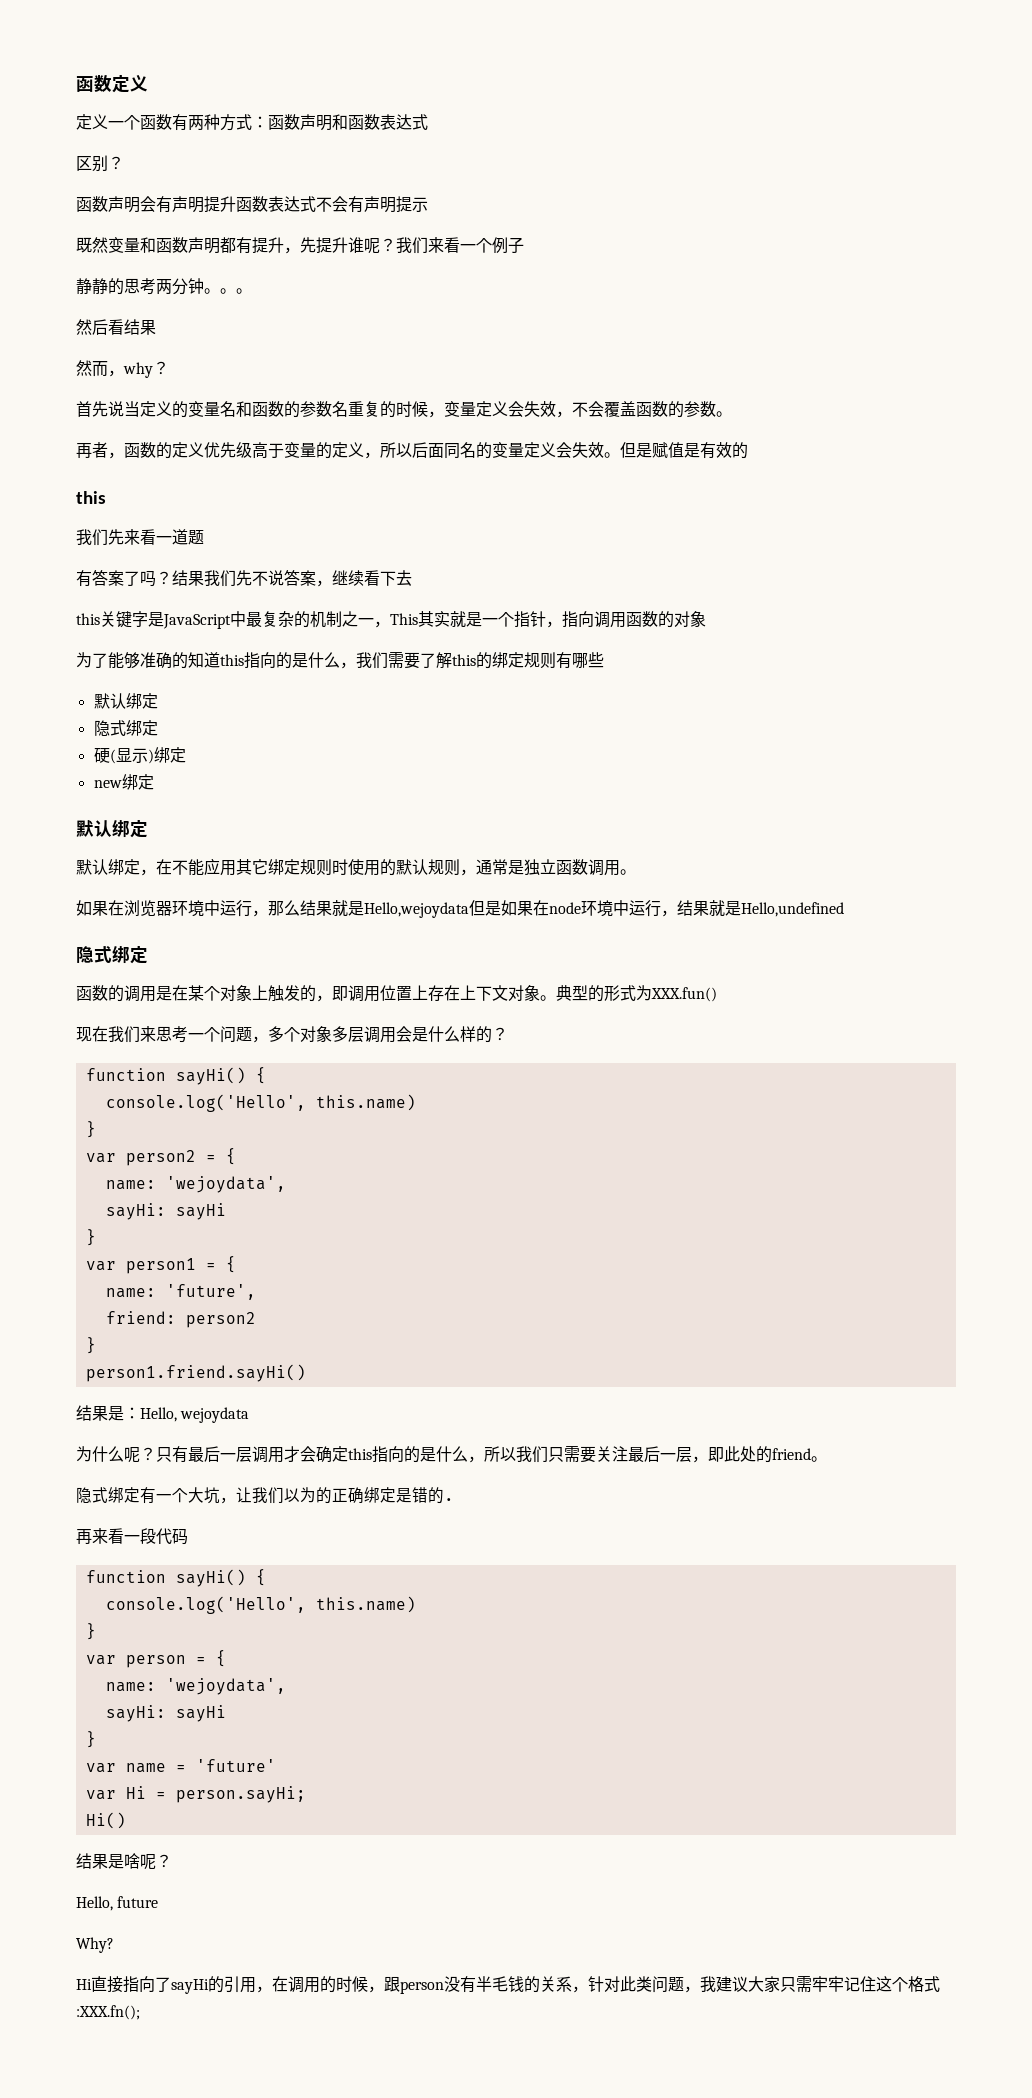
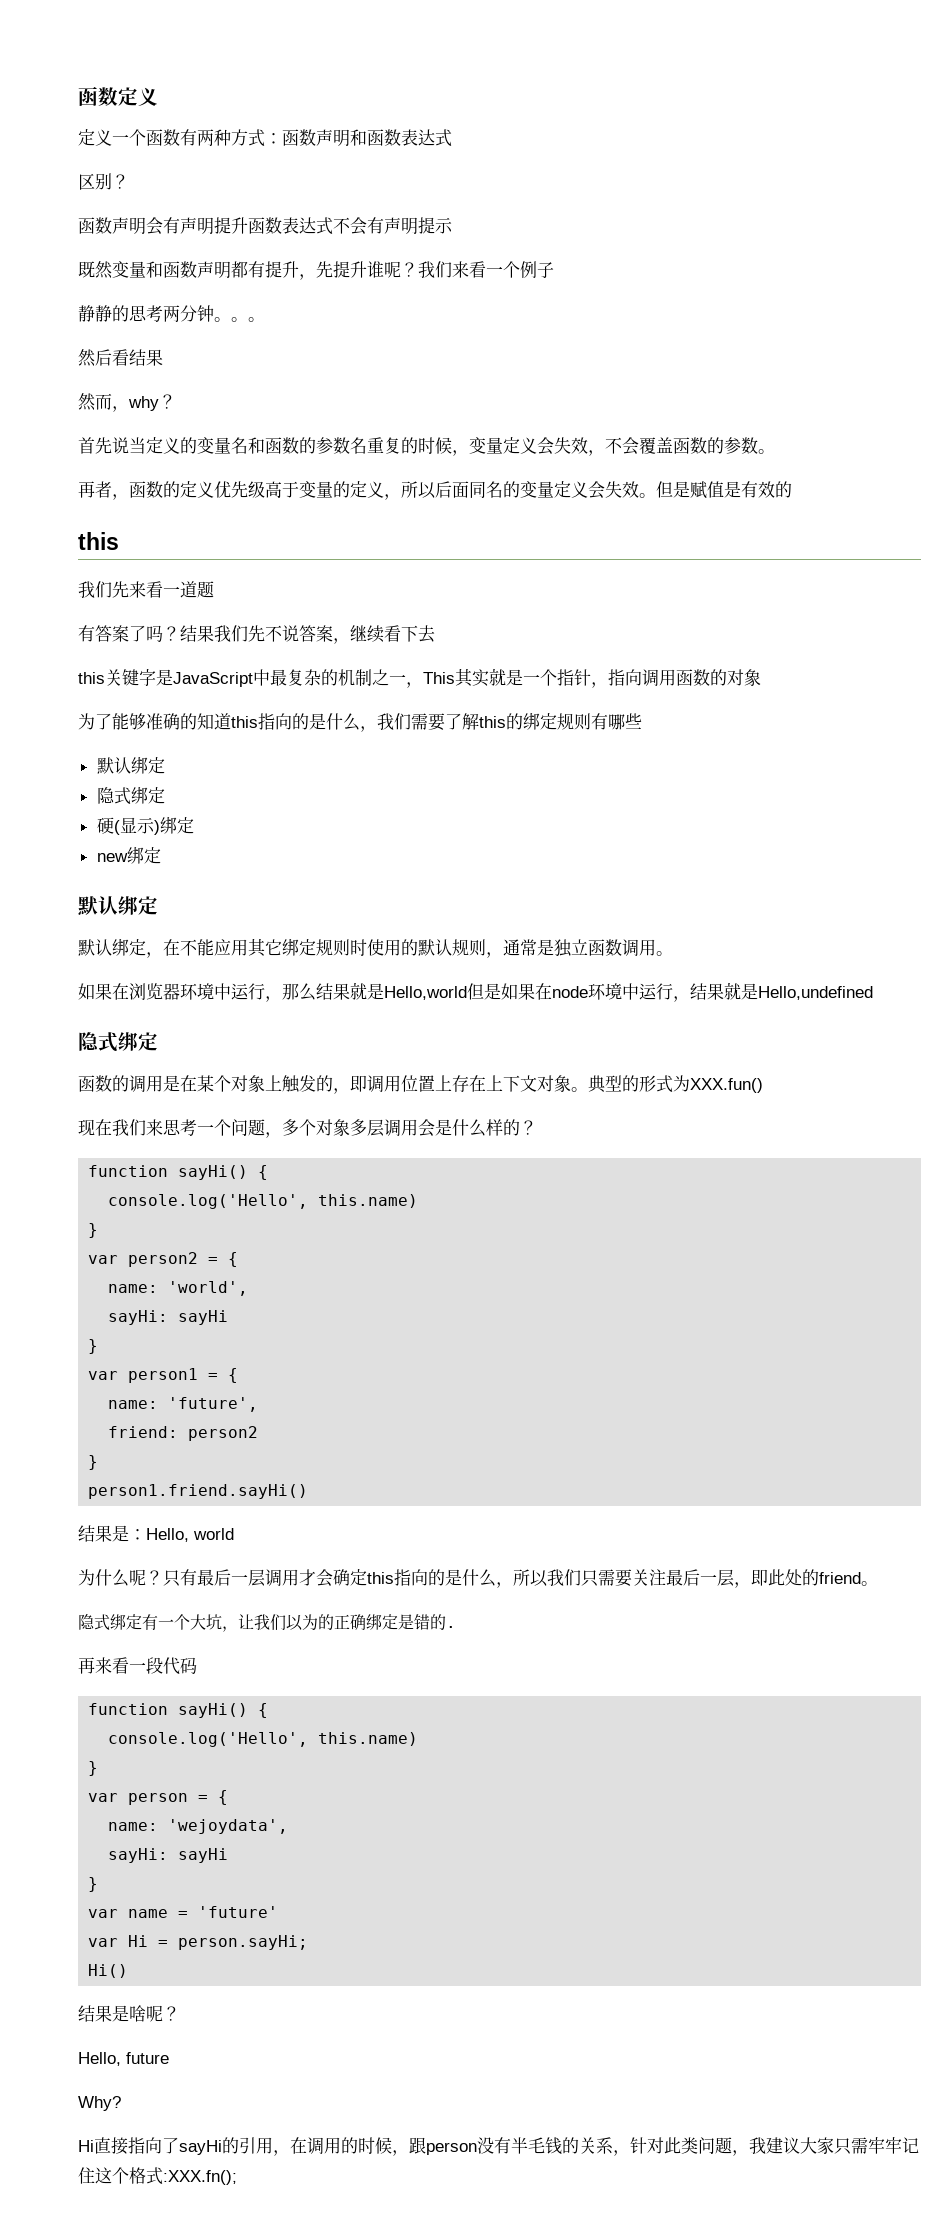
[364,902,469,918] Hello,wejoydata -> [384,986,467,1000] Hello,world
[165,1176,286,1193] 'wejoydata', -> [168,1281,249,1296] 'world',
[180,1407,250,1423] wejoydata -> [193,1528,234,1540] world

